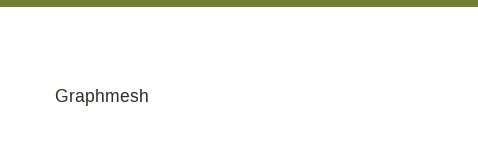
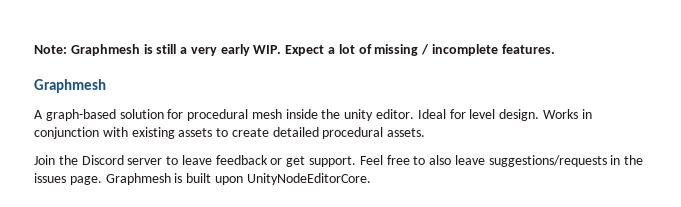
[55,89,149,106] Graphmesh -> [34,44,555,56] [34,79,106,93] [34,109,592,121] [34,127,426,139] [34,155,644,167] [34,173,371,185] Note: Graphmesh is still a very early WIP. Expect a lot of missing / incomplete features. // Graphmesh // A graph-based solution for procedural mesh inside the unity editor. Ideal for level design. Works in conjunction with existing assets to create detailed procedural assets. // Join the Discord server to leave feedback or get support. Feel free to also leave suggestions/requests in the issues page. Graphmesh is built upon UnityNodeEditorCore.

